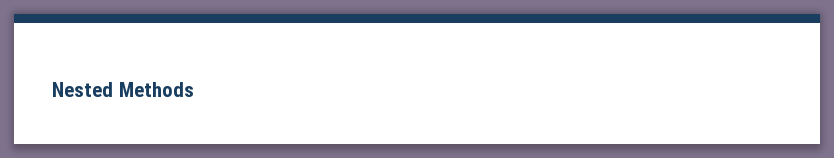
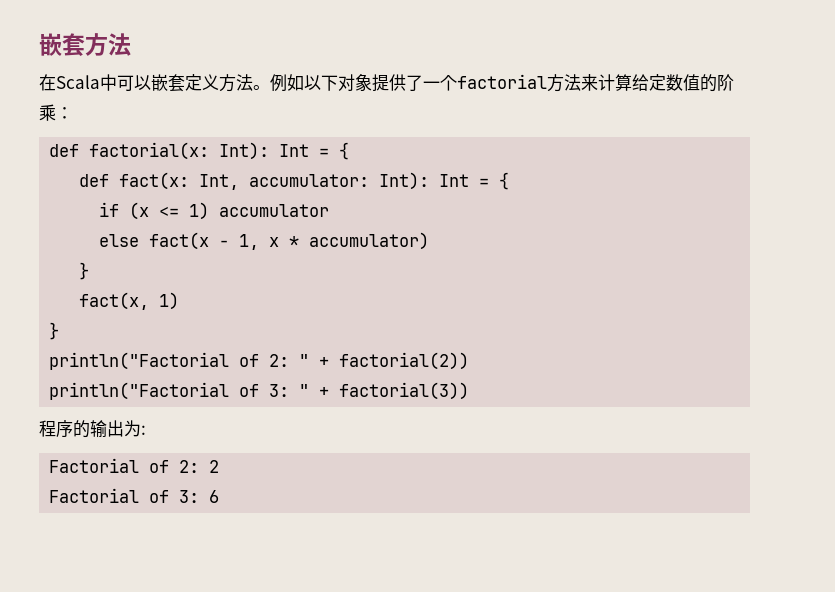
[52,82,194,97] Nested Methods -> [39,33,131,56] [39,74,734,92] [39,104,73,121] [49,142,350,160] [79,172,510,190] [99,202,330,220] [99,232,430,250] [79,262,90,280] [79,292,180,310] [49,322,60,340] [49,352,470,370] [49,382,470,400] [39,420,146,438] [49,458,220,473] [49,488,220,503] 嵌套方法 // 在Scala中可以嵌套定义方法。例如以下对象提供了一个factorial方法来计算给定数值的阶乘： // def factorial(x: Int): Int = { // def fact(x: Int, accumulator: Int): Int = { // if (x <= 1) accumulator // else fact(x - 1, x * accumulator) // } // fact(x, 1) // } // println("Factorial of 2: " + factorial(2)) // println("Factorial of 3: " + factorial(3)) // 程序的输出为: // Factorial of 2: 2 // Factorial of 3: 6

